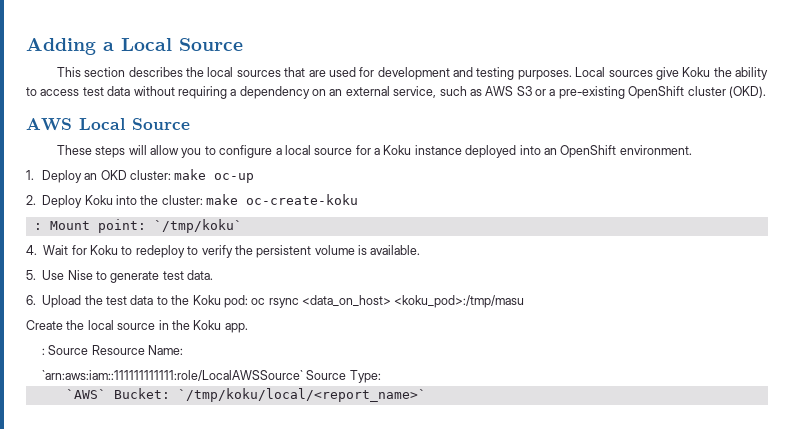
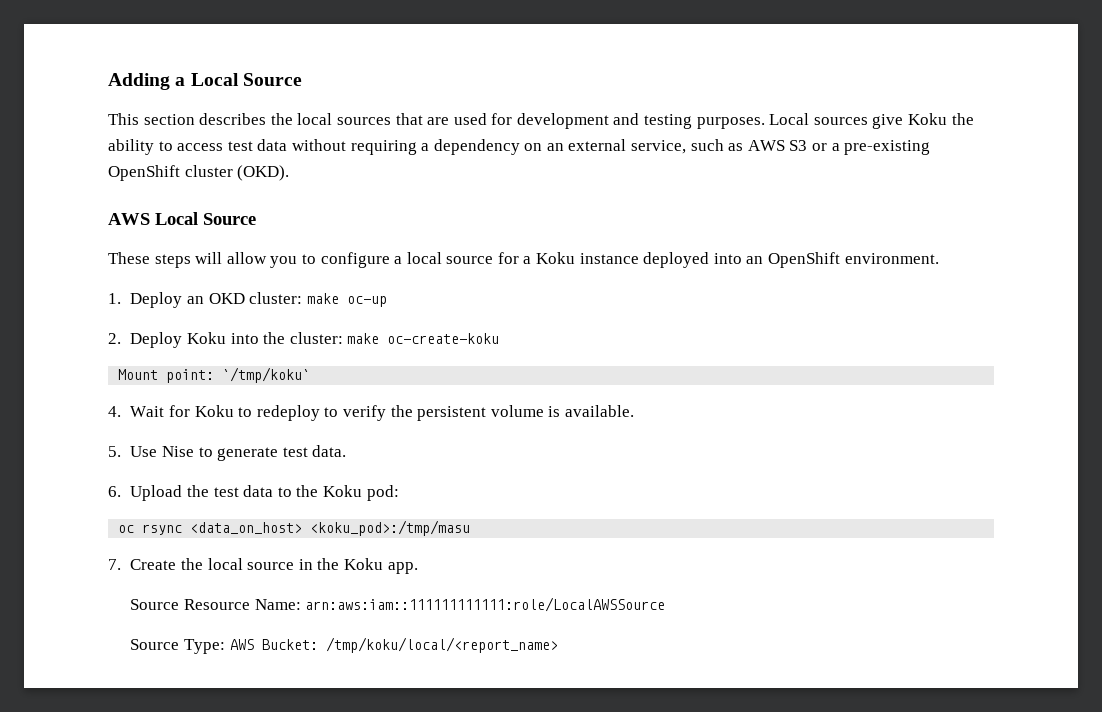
[33,223,42,230] : -> (500, 338) none
(248, 301) none -> (399, 493) //
(525, 301) none -> [108,559,121,570] 7.
[41,348,45,355] : -> (418, 568) none
[41,370,303,381] // `arn:aws:iam::111111111111:role/LocalAWSSource` -> [305,597,666,612] arn:aws:iam::111111111111:role/LocalAWSSource //
[65,388,426,402] // `AWS` Bucket: `/tmp/koku/local/<report_name>` -> [229,637,558,653] AWS Bucket: /tmp/koku/local/<report_name>

